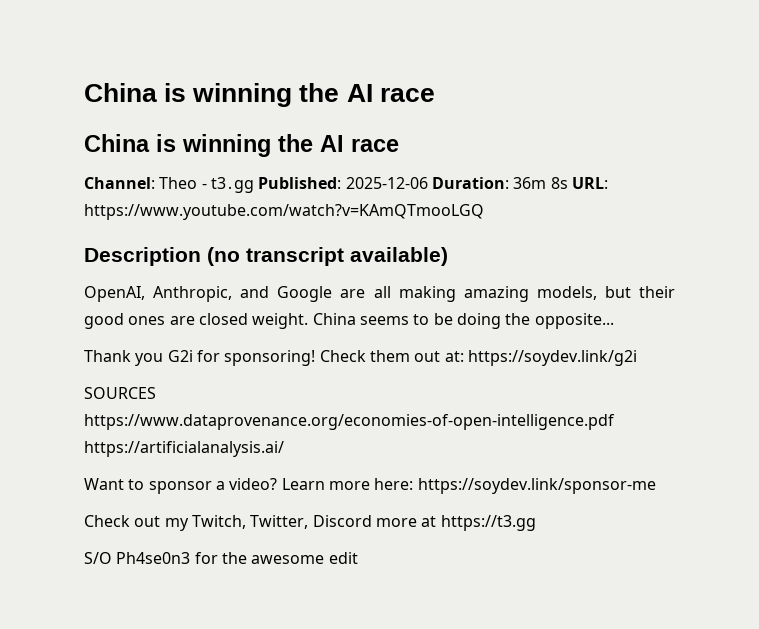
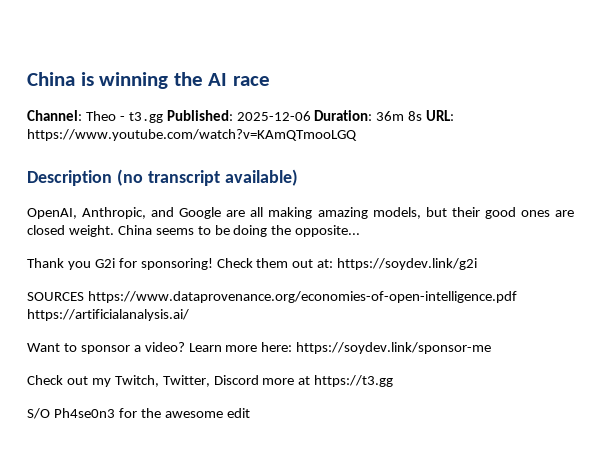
[84,83,435,107] [84,134,399,157] China is winning the AI race // China is winning the AI race -> [27,72,270,89] China is winning the AI race

